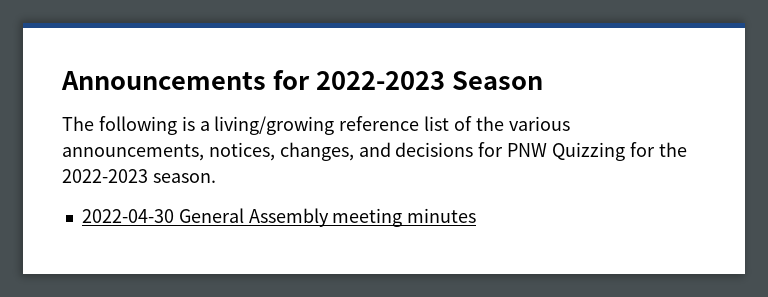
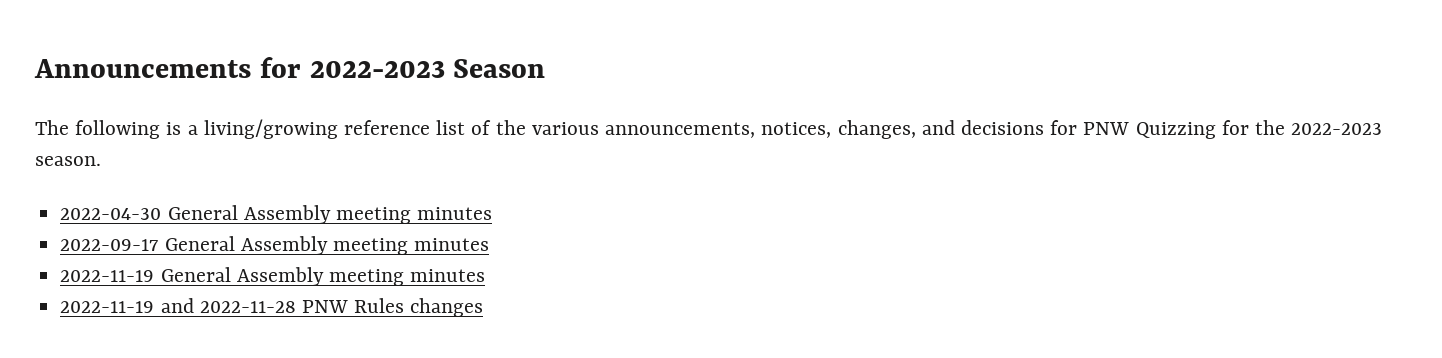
(477, 215) none -> [60,236,490,255] [60,267,486,286] [60,298,484,317] // 2022-09-17 General Assembly meeting minutes // 2022-11-19 General Assembly meeting minutes // 2022-11-19 and 2022-11-28 PNW Rules changes

